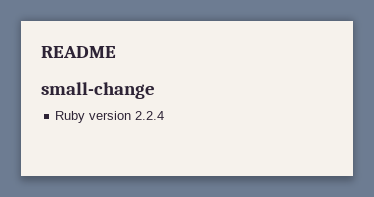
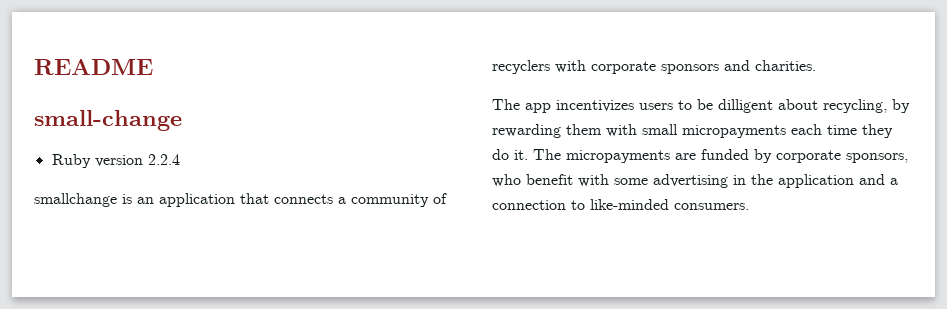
(165, 115) none -> [34,193,447,207] [492,60,816,74] [492,99,910,113] [492,124,893,138] [492,149,908,163] [492,174,898,188] [492,199,749,210] // smallchange is an application that connects a community of recyclers with corporate sponsors and charities. // The app incentivizes users to be dilligent about recycling, by rewarding them with small micropayments each time they do it. The micropayments are funded by corporate sponsors, who benefit with some advertising in the application and a connection to like-minded consumers.

